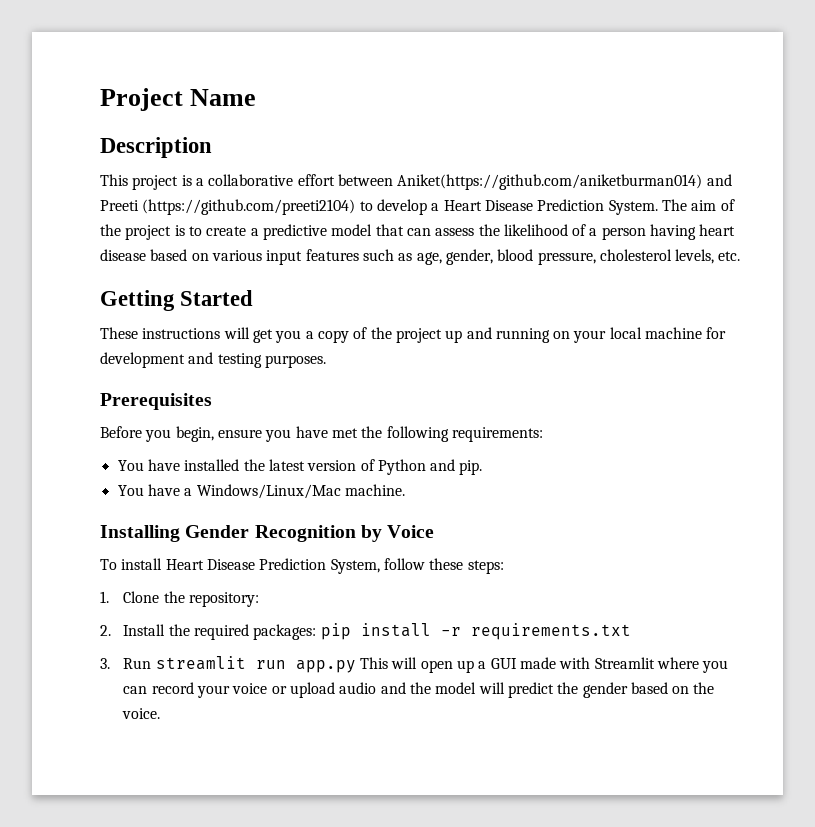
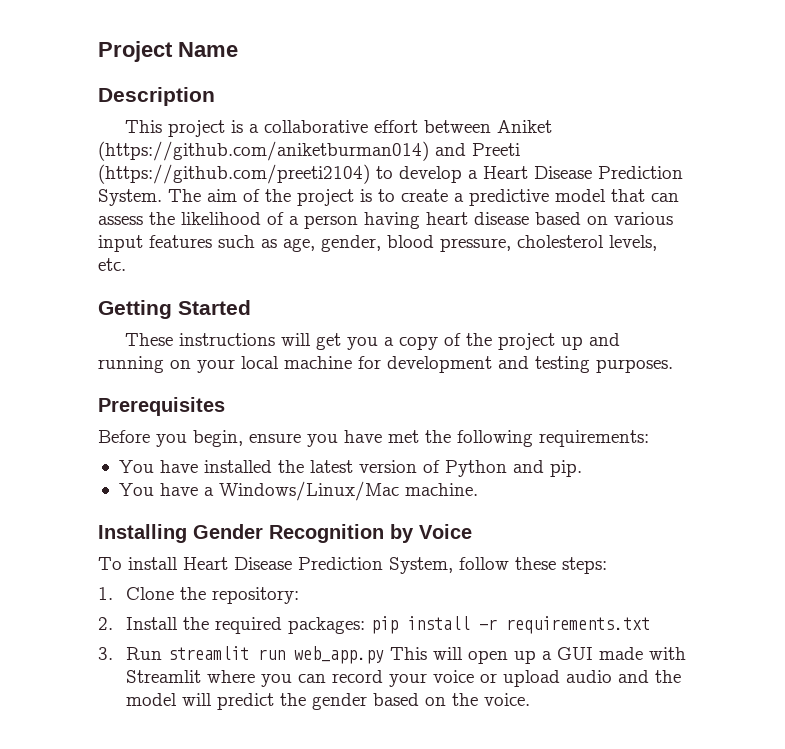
[397,174,703,190] Aniket(https://github.com/aniketburman014) -> [497,120,553,133] [98,141,429,161] Aniket (https://github.com/aniketburman014)
[295,660,356,673] app.py -> [293,646,384,664] web_app.py

